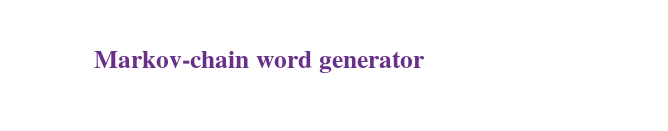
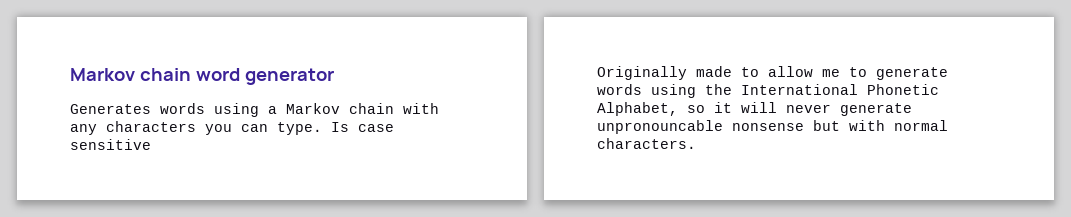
[94,51,249,68] Markov-chain -> [70,68,191,81] Markov chain
(425, 62) none -> [70,103,439,117] [70,121,394,135] [70,139,151,150] [597,66,948,80] [597,84,939,98] [597,102,912,116] [597,120,948,134] [597,138,696,149] // Generates words using a Markov chain with any characters you can type. Is case sensitive // Originally made to allow me to generate words using the International Phonetic Alphabet, so it will never generate unpronouncable nonsense but with normal characters.

